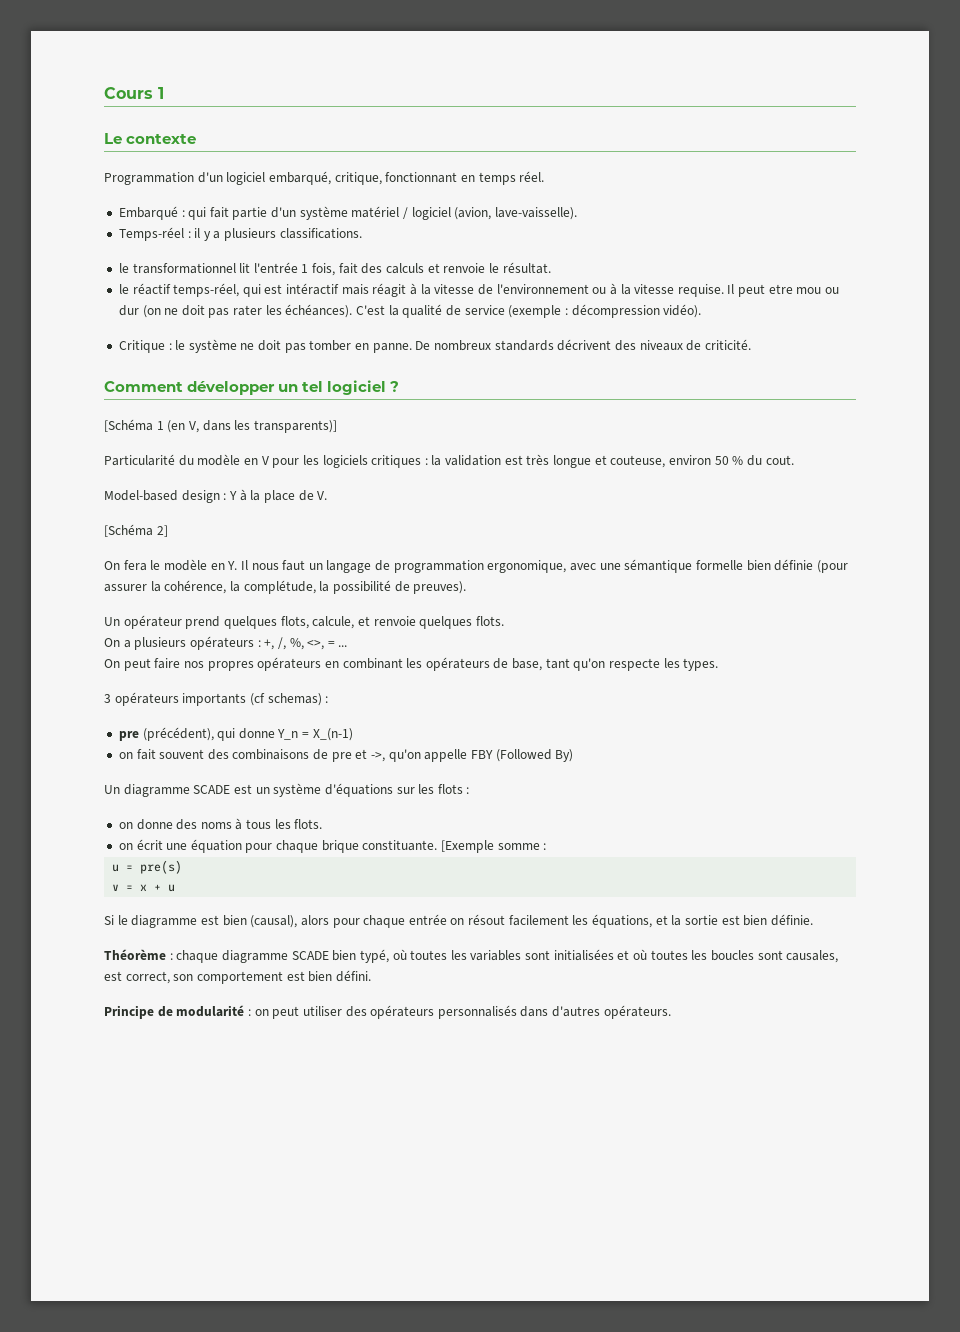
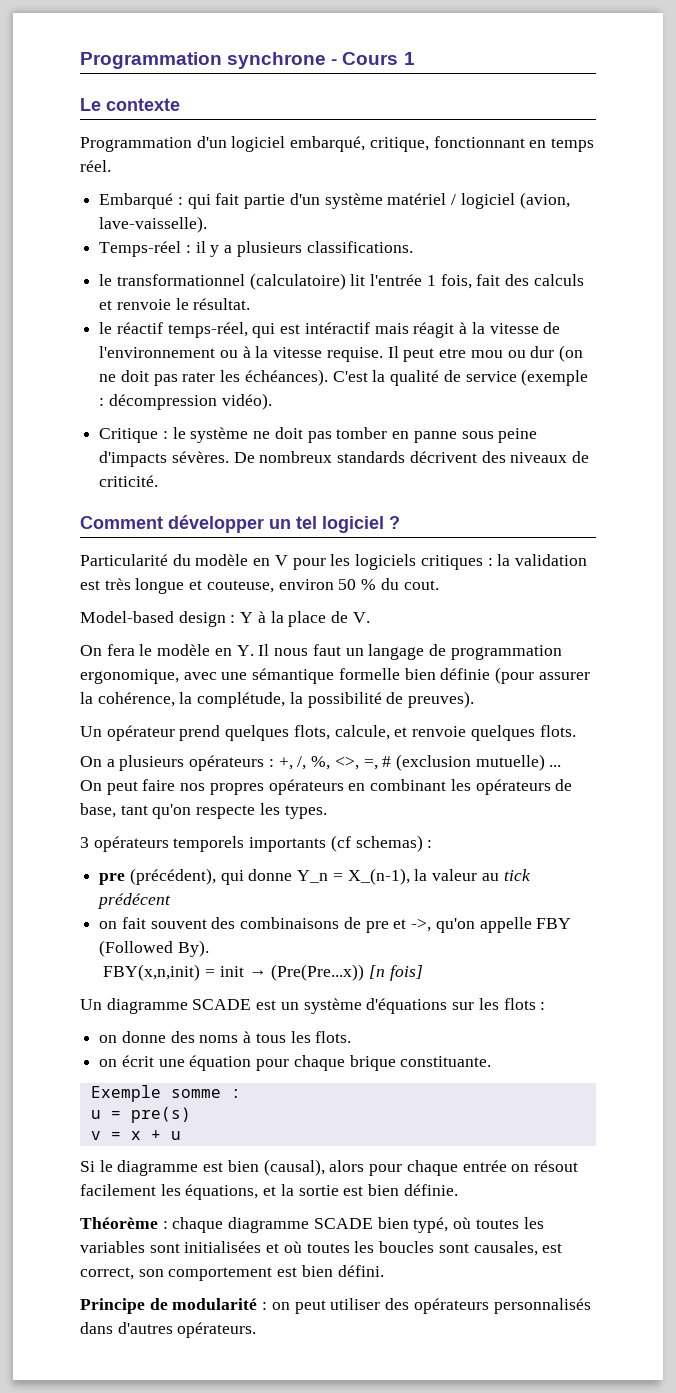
(104, 93) none -> [80,52,338,69] Programmation synchrone -
(236, 268) none -> [249,273,346,290] (calculatoire)
[372,343,412,353] panne. -> [413,428,538,443] [99,451,229,467] panne sous peine d'impacts sévères.
[104,419,337,433] // [Schéma 1 (en V, dans les transparents)] -> (400, 522) none
[104,524,168,537] // [Schéma 2] -> (370, 617) none
[327,641,335,647] = -> [363,754,545,771] =, # (exclusion mutuelle)
(179, 699) none -> [173,836,245,852] temporels
[312,728,353,741] X_(n-1) -> [347,868,531,885] [97,893,172,909] X_(n-1), la valeur au tick prédécent
[555,749,574,762] By) -> [177,940,209,957] [103,964,423,981] By). // FBY(x,n,init) = init → (Pre(Pre...x)) [n fois]
[441,840,495,853] [Exemple -> [90,1085,161,1102] // Exemple

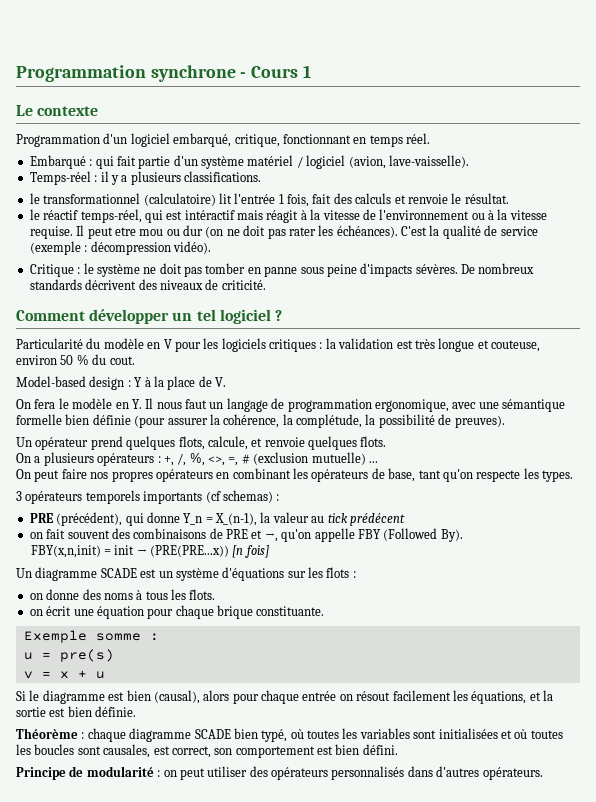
[99,873,126,885] pre -> [29,513,53,523] PRE
[365,918,432,933] pre et ->, -> [226,529,278,542] PRE et →,
[271,964,365,981] (Pre(Pre...x)) -> [150,545,230,557] (PRE(PRE...x))

